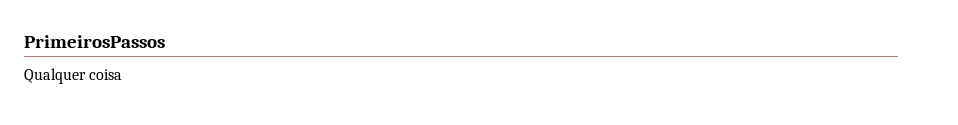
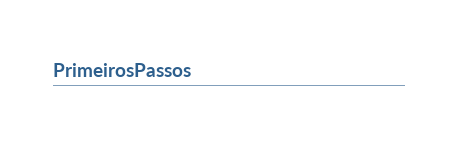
[24,68,123,84] // Qualquer coisa -> (191, 70) none

